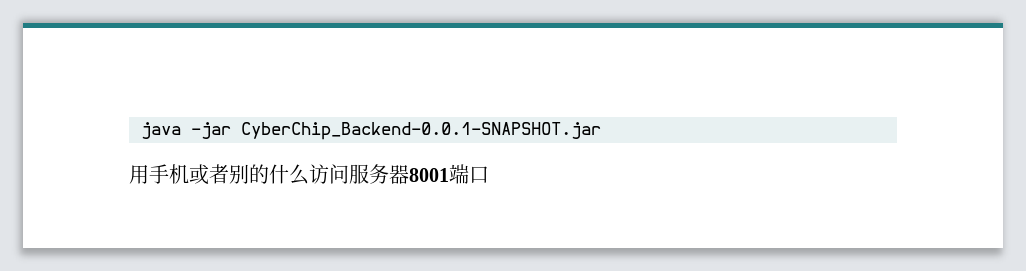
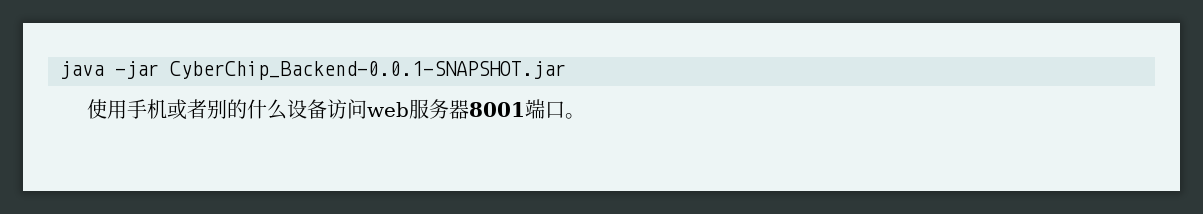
(601, 131) none -> [86,99,107,119] 使
[309,164,349,184] 访问 -> [286,99,409,119] 设备访问web
(489, 175) none -> [564,113,585,119] 。

